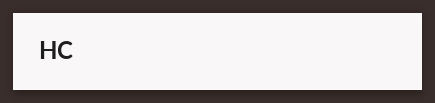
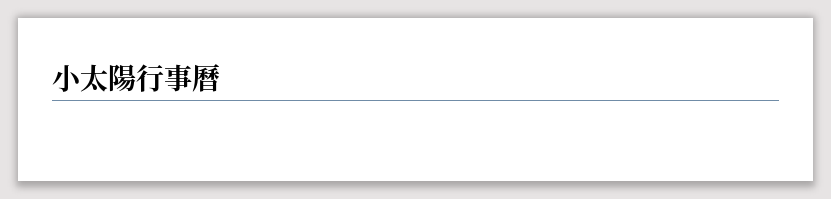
[39,41,73,59] HC -> [52,64,220,93] 小太陽行事曆

